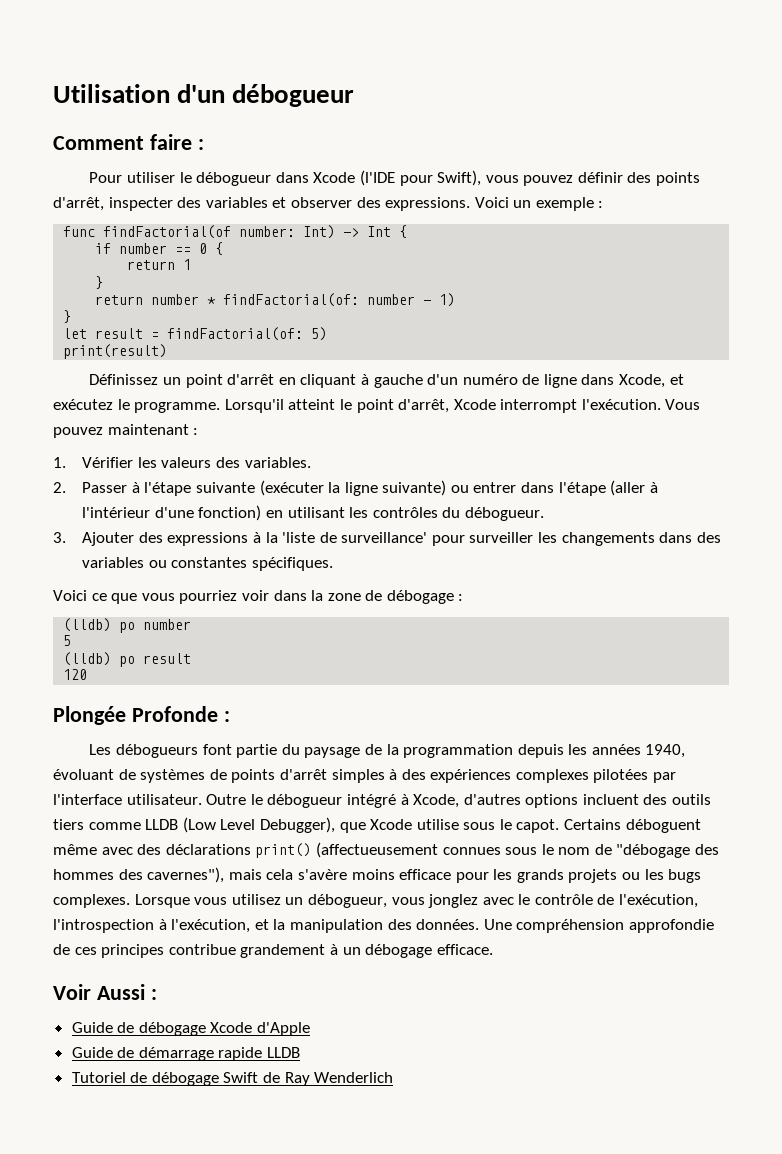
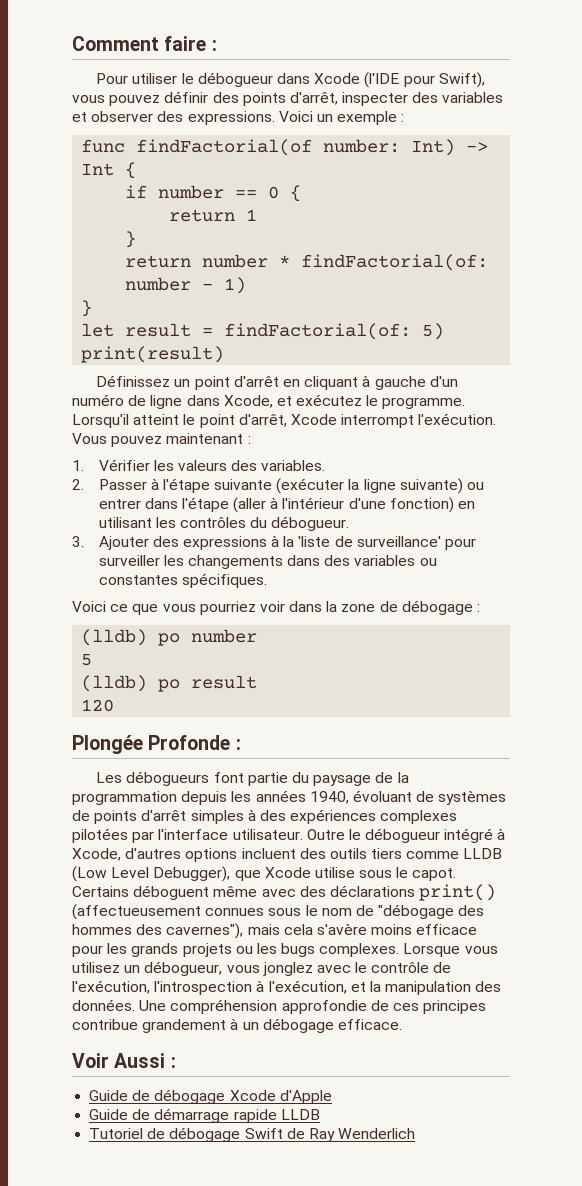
[53,84,355,107] Utilisation d'un débogueur // -> (72, 43) none

